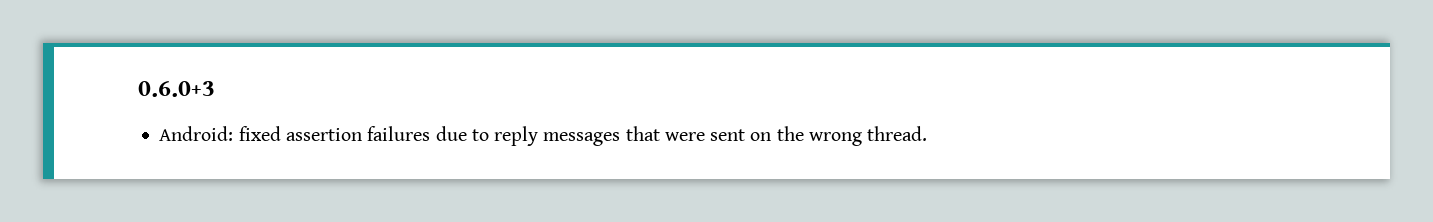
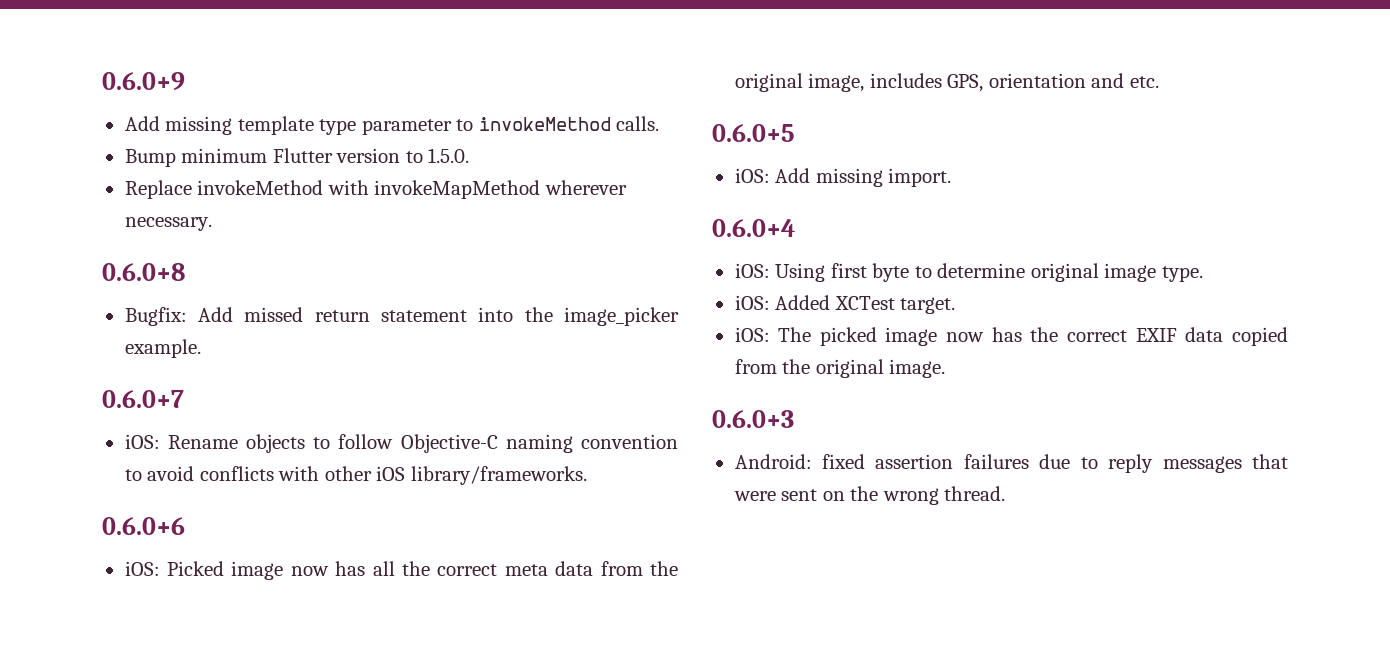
(138, 89) none -> [102,72,185,90] [124,116,660,135] [124,148,470,167] [124,180,627,199] [124,217,212,231] [102,263,185,281] [124,307,680,326] [124,339,201,358] [102,390,184,408] [124,434,678,453] [124,466,587,485] [102,517,185,535] [124,561,679,580] [734,73,1159,92] [712,124,795,142] [734,168,952,187] [712,219,795,237] [734,263,1203,282] [734,295,956,314] [734,327,1289,346] [734,359,946,378] 0.6.0+9 // Add missing template type parameter to invokeMethod calls. // Bump minimum Flutter version to 1.5.0. // Replace invokeMethod with invokeMapMethod wherever necessary. // 0.6.0+8 // Bugfix: Add missed return statement into the image_picker example. // 0.6.0+7 // iOS: Rename objects to follow Objective-C naming convention to avoid conflicts with other iOS library/frameworks. // 0.6.0+6 // iOS: Picked image now has all the correct meta data from the original image, includes GPS, orientation and etc. // 0.6.0+5 // iOS: Add missing import. // 0.6.0+4 // iOS: Using first byte to determine original image type. // iOS: Added XCTest target. // iOS: The picked image now has the correct EXIF data copied from the original image. //

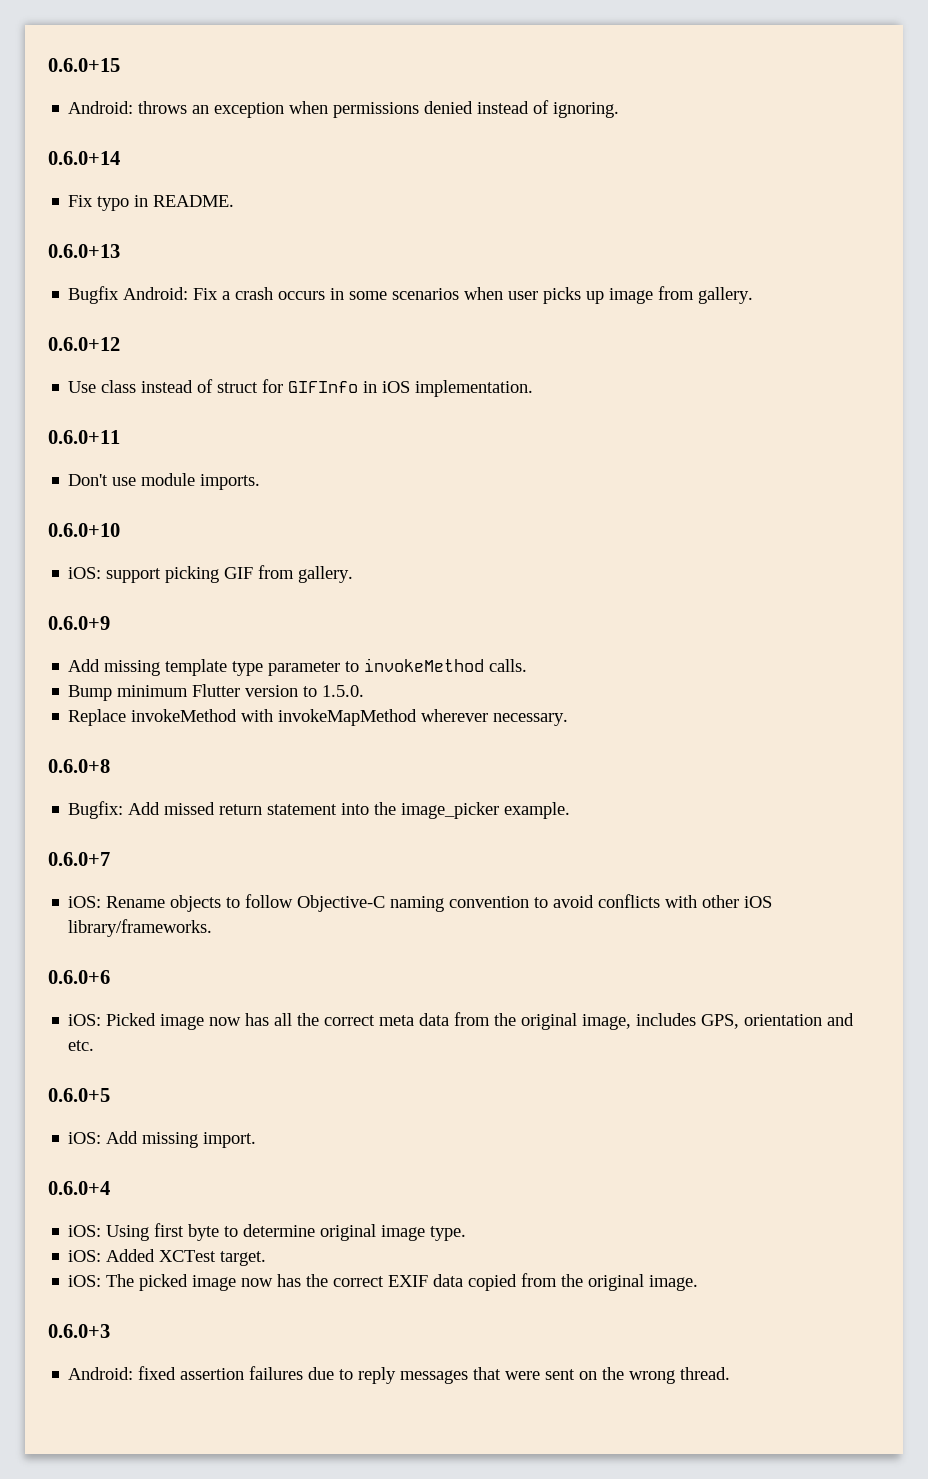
(102, 81) none -> [48,58,120,72] [68,100,620,118] [48,151,120,165] [68,195,235,211] [48,244,120,258] [68,286,754,304] [48,337,120,351] [68,379,534,397] [48,430,120,444] [68,473,261,490] [48,523,120,537] [68,565,354,583] 0.6.0+15 // Android: throws an exception when permissions denied instead of ignoring. // 0.6.0+14 // Fix typo in README. // 0.6.0+13 // Bugfix Android: Fix a crash occurs in some scenarios when user picks up image from gallery. // 0.6.0+12 // Use class instead of struct for GIFInfo in iOS implementation. // 0.6.0+11 // Don't use module imports. // 0.6.0+10 // iOS: support picking GIF from gallery. //

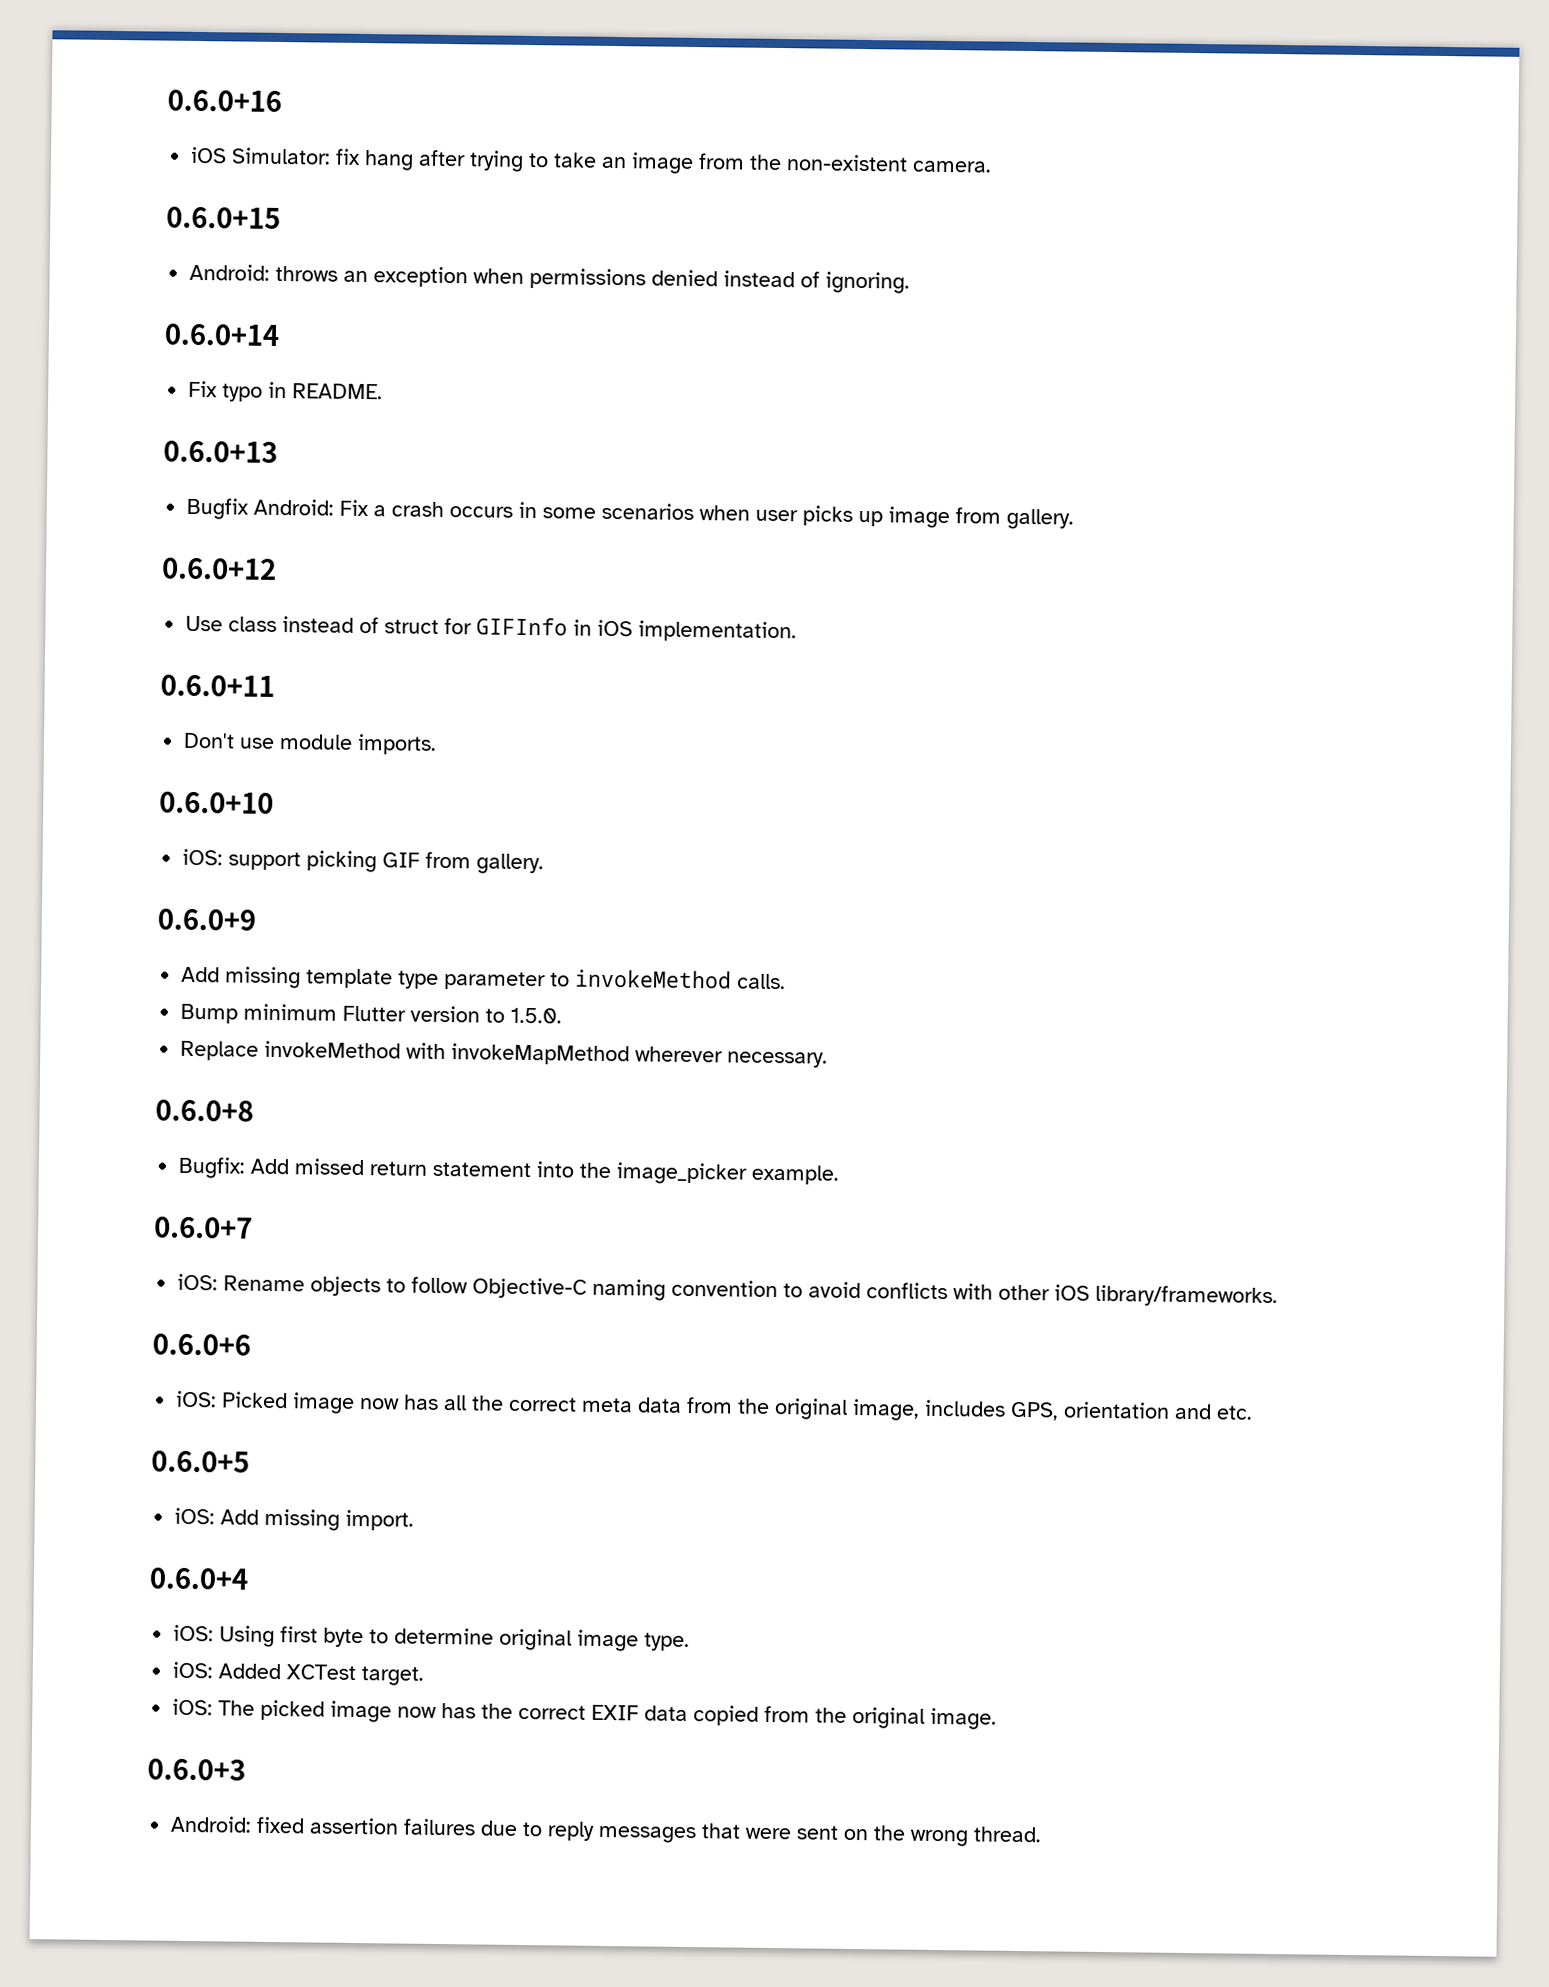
(48, 65) none -> [167,89,282,113] [190,146,993,174] 0.6.0+16 // iOS Simulator: fix hang after trying to take an image from the non-existent camera. //

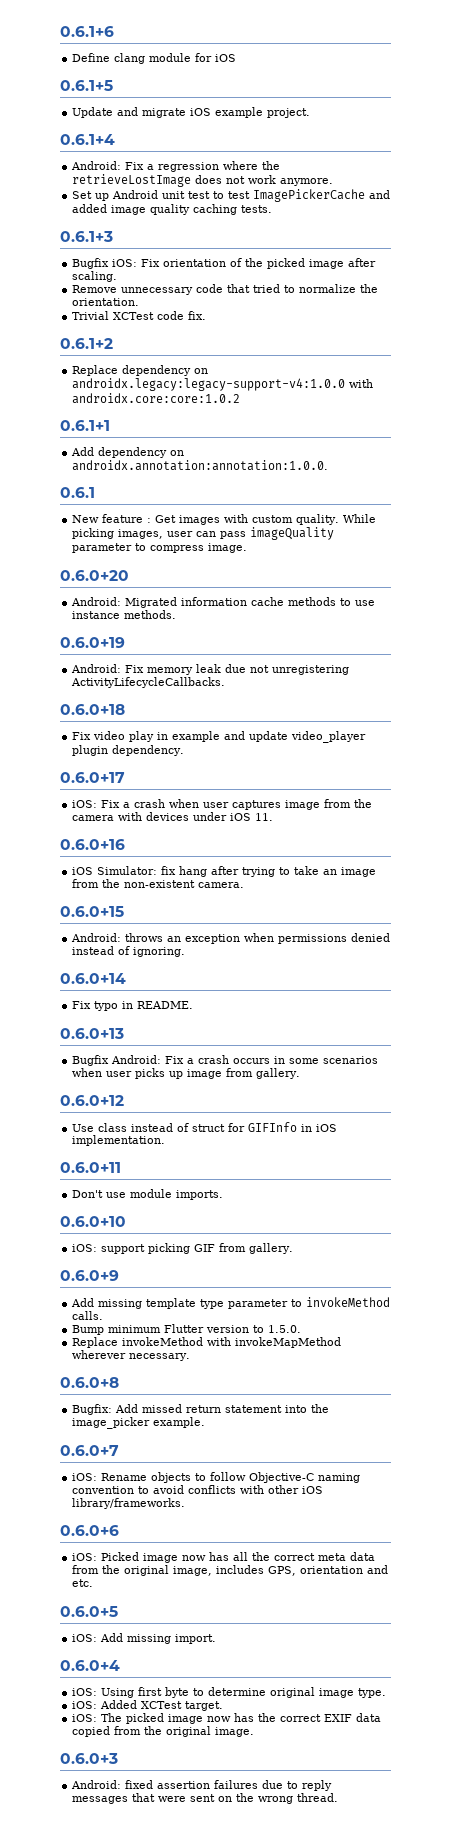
(167, 101) none -> [60,26,114,37] [72,53,237,64] [60,80,113,91] [72,107,311,118] [60,134,115,145] [71,161,281,172] [72,174,334,187] [72,189,391,202] [72,204,273,215] [60,231,113,242] [72,258,377,269] [72,271,118,282] [72,284,379,295] [72,298,140,306] [72,311,207,320] [60,338,113,349] [72,365,209,376] [72,378,374,391] [72,393,241,404] [60,420,110,431] [71,447,185,458] [72,460,329,471] [60,487,95,498] [72,514,377,525] [72,527,335,540] [72,543,248,553] [60,570,129,581] [71,597,376,608] [72,610,177,619] [60,637,125,648] [71,664,350,675] [71,677,226,688] [60,704,125,715] [72,731,367,743] [72,745,185,756] [60,772,125,783] [72,799,373,810] [72,812,274,821] 0.6.1+6 // Define clang module for iOS // 0.6.1+5 // Update and migrate iOS example project. // 0.6.1+4 // Android: Fix a regression where the retrieveLostImage does not work anymore. // Set up Android unit test to test ImagePickerCache and added image quality caching tests. // 0.6.1+3 // Bugfix iOS: Fix orientation of the picked image after scaling. // Remove unnecessary code that tried to normalize the orientation. // Trivial XCTest code fix. // 0.6.1+2 // Replace dependency on androidx.legacy:legacy-support-v4:1.0.0 with androidx.core:core:1.0.2 // 0.6.1+1 // Add dependency on androidx.annotation:annotation:1.0.0. // 0.6.1 // New feature : Get images with custom quality. While picking images, user can pass imageQuality parameter to compress image. // 0.6.0+20 // Android: Migrated information cache methods to use instance methods. // 0.6.0+19 // Android: Fix memory leak due not unregistering ActivityLifecycleCallbacks. // 0.6.0+18 // Fix video play in example and update video_player plugin dependency. // 0.6.0+17 // iOS: Fix a crash when user captures image from the camera with devices under iOS 11. //

